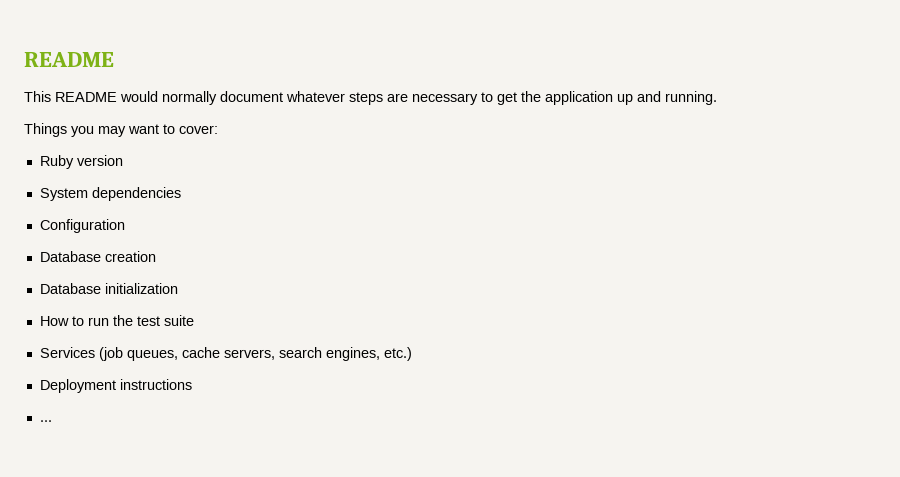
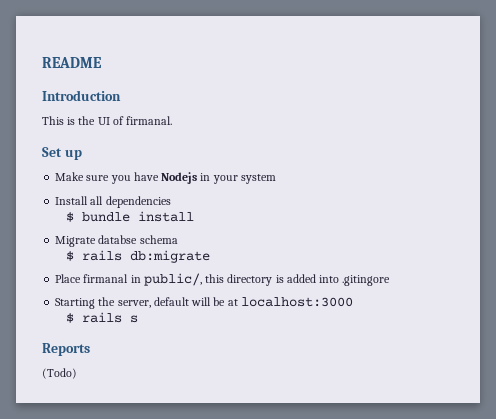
[24,52,114,67] README -> [42,57,102,68] [42,90,121,101] README // Introduction
[55,91,717,105] [24,123,218,137] [39,155,123,169] [39,187,181,201] [39,219,125,233] [39,251,156,262] [39,283,178,294] [39,315,194,326] [39,347,412,361] [39,379,192,393] [39,420,52,422] README would normally document whatever steps are necessary to get the application up and running. // Things you may want to cover: // Ruby version // System dependencies // Configuration // Database creation // Database initialization // How to run the test suite // Services (job queues, cache servers, search engines, etc.) // Deployment instructions // ... -> [67,116,173,125] [42,147,82,160] [55,172,276,184] [55,196,171,208] [65,211,194,222] [55,235,178,247] [65,250,210,263] [55,273,391,286] [55,297,353,309] [65,312,138,323] [42,343,90,356] [42,368,77,379] is the UI of firmanal. // Set up // Make sure you have Nodejs in your system // Install all dependencies // $ bundle install // Migrate databse schema // $ rails db:migrate // Place firmanal in public/, this directory is added into .gitingore // Starting the server, default will be at localhost:3000 // $ rails s // Reports // (Todo)

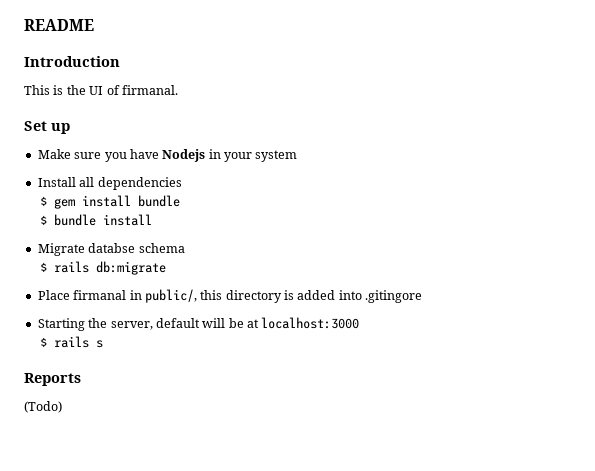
(171, 202) none -> [40,195,181,209] // $ gem install bundle

